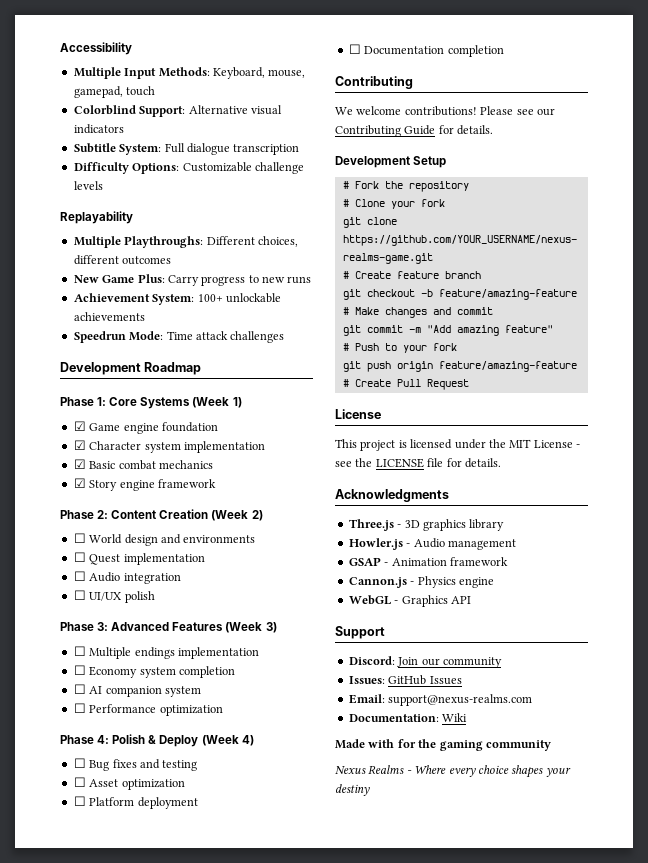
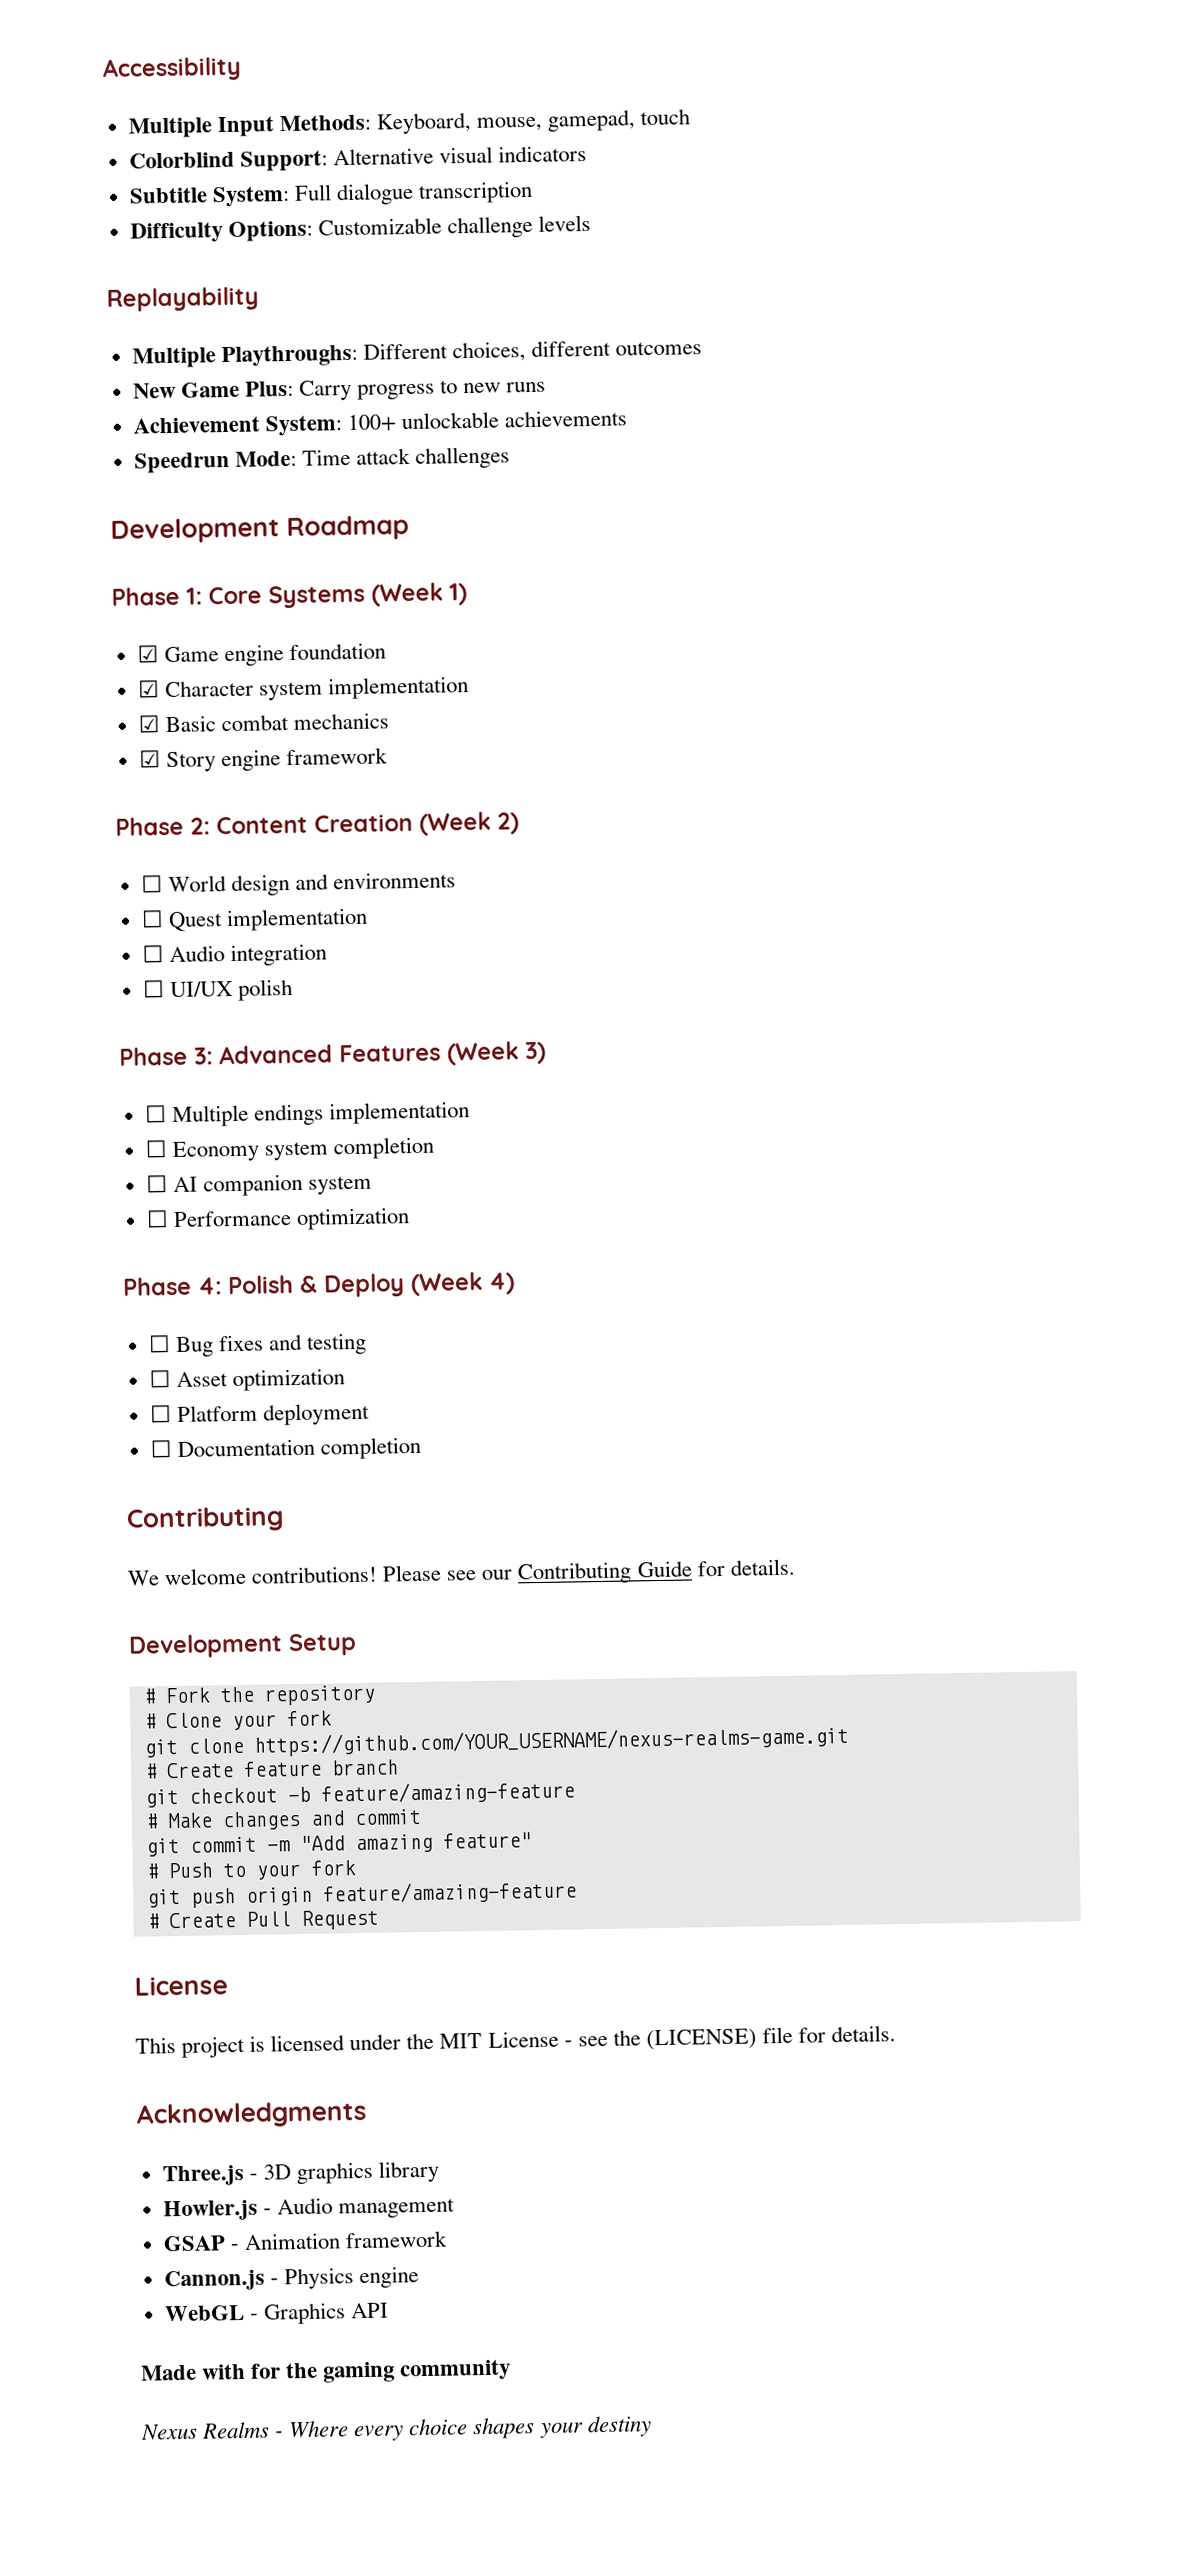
[375,458,424,468] LICENSE -> [645,2028,757,2051] (LICENSE)
[335,626,385,639] [348,656,502,668] [348,675,462,685] [348,694,533,706] [348,713,468,722] // Support // Discord: Join our community // Issues: GitHub Issues // Email: support@nexus-realms.com // Documentation: Wiki -> (389, 2310) none

